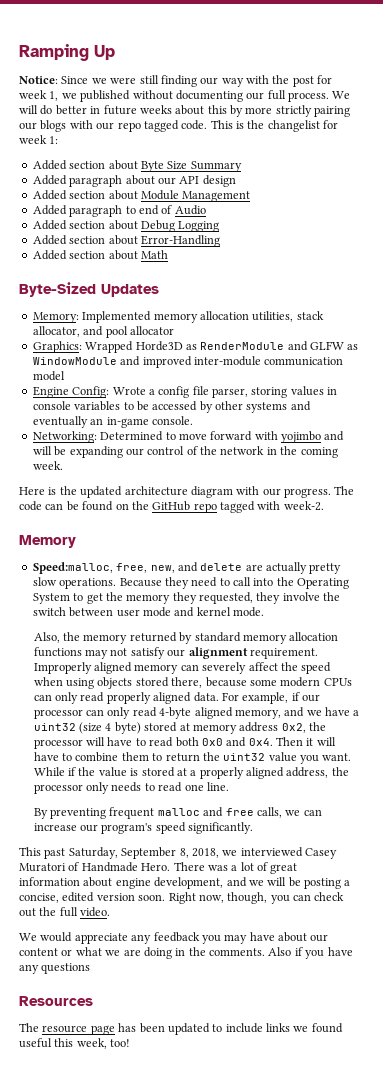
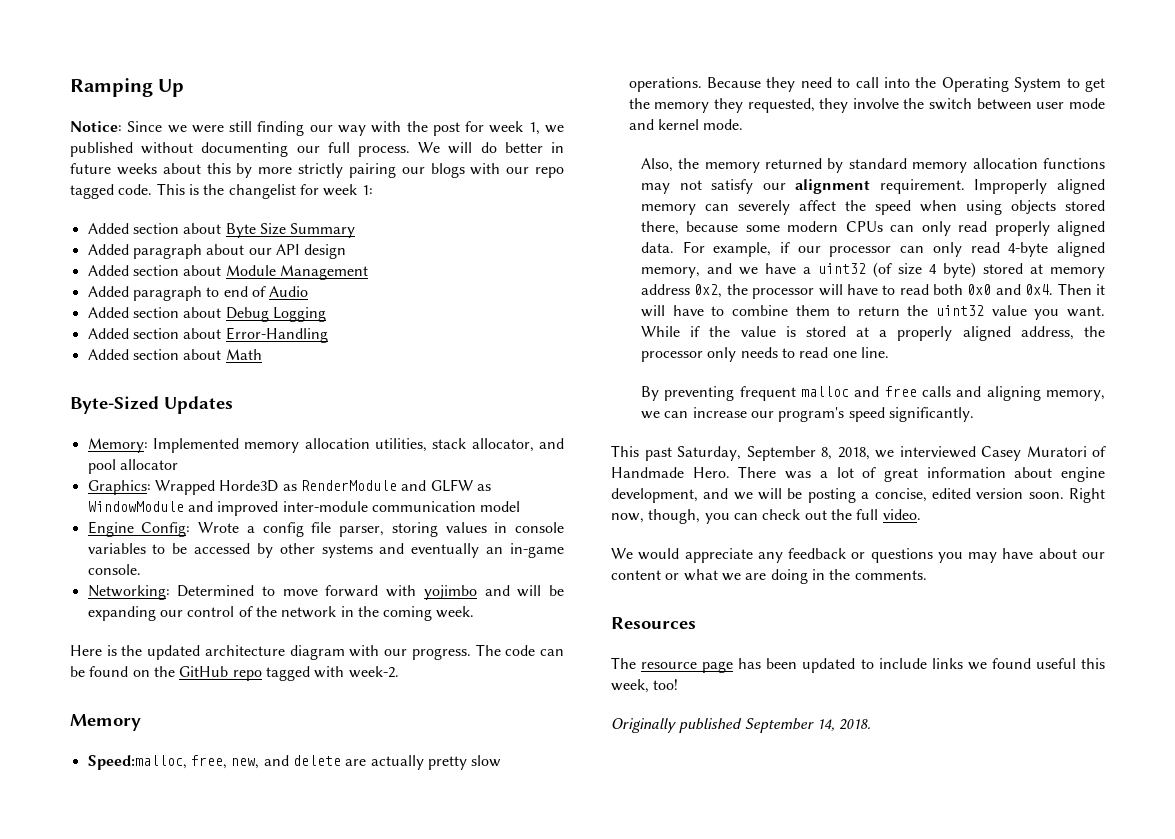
[79,722,103,734] (size -> [872,262,922,278] (of size
[256,807,282,818] calls, -> [921,386,1105,401] calls and aligning memory,
(200, 937) none -> [851,548,933,563] or questions
[268,947,353,959] [19,963,91,974] Also if you have any questions -> (927, 575) none
(131, 1043) none -> [611,718,872,733] // Originally published September 14, 2018.

